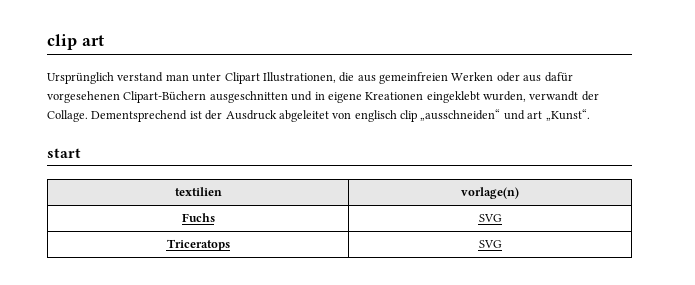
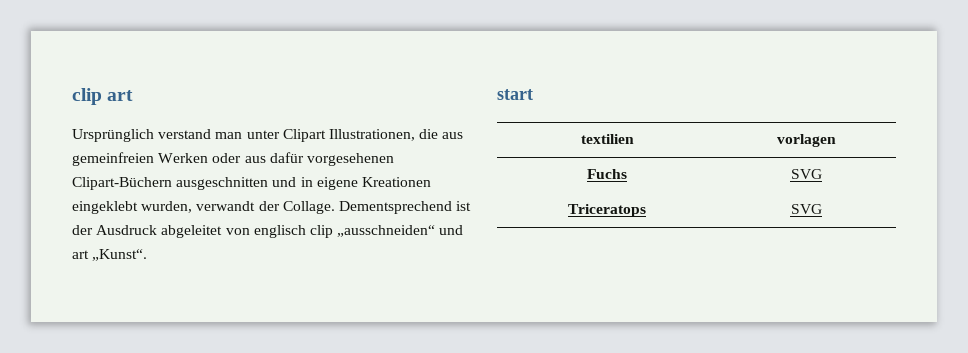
[461,187,519,199] vorlage(n) -> [776,134,836,147] vorlagen

